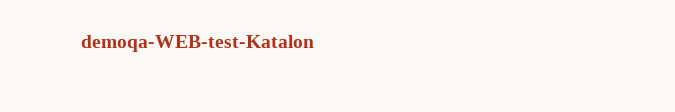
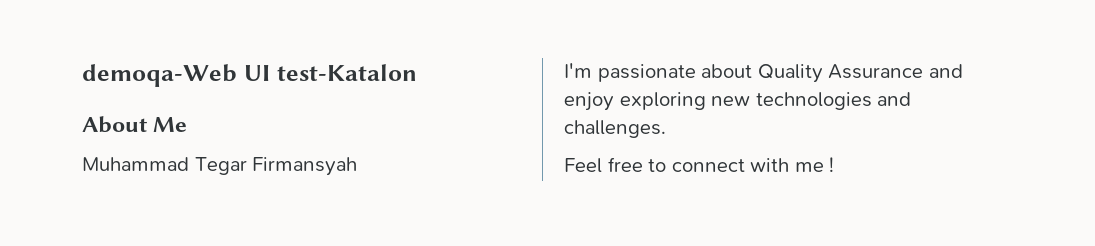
[81,35,314,52] demoqa-WEB-test-Katalon -> [82,64,417,87] [82,116,188,133] [82,157,358,176] [564,63,963,83] [564,92,912,111] [564,120,666,138] [564,157,835,173] demoqa-Web UI test-Katalon // About Me // Muhammad Tegar Firmansyah // I'm passionate about Quality Assurance and enjoy exploring new technologies and challenges. // Feel free to connect with me !

